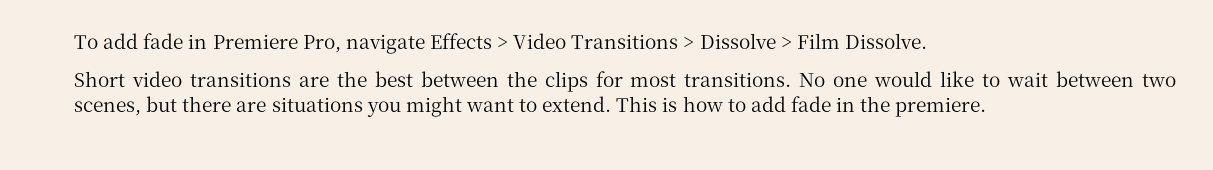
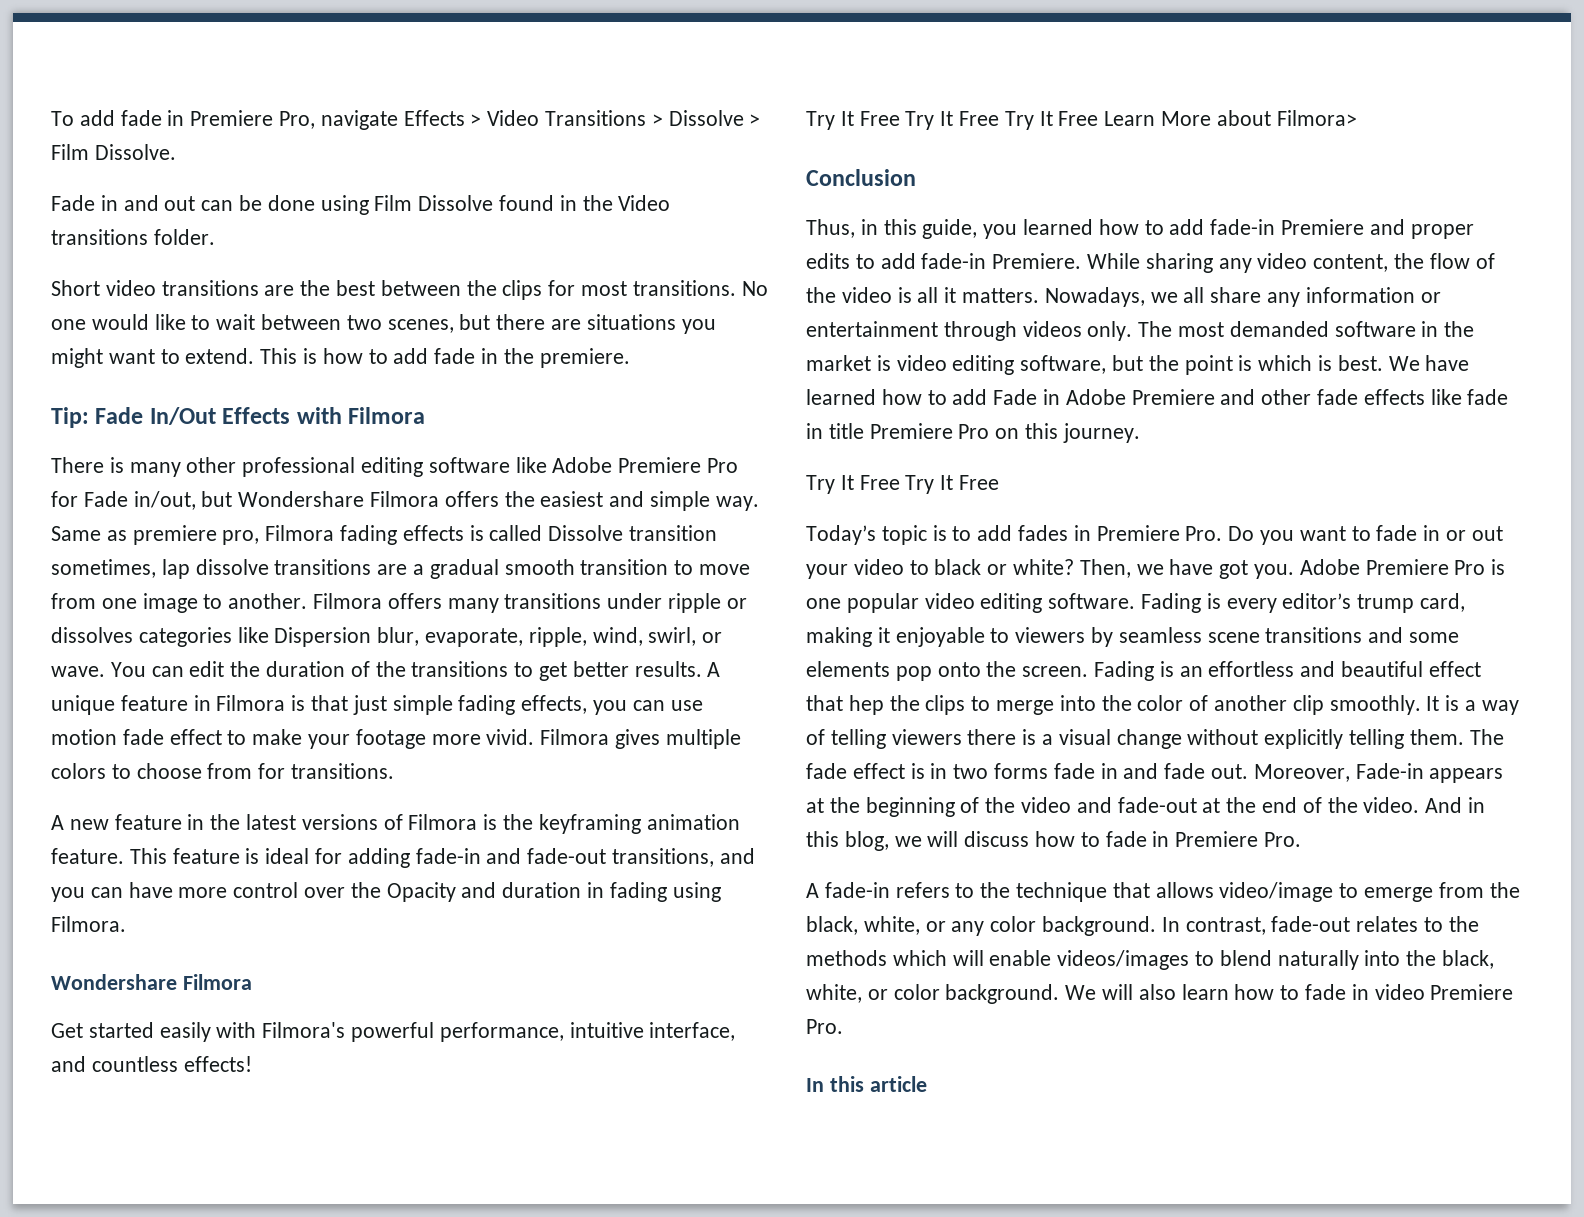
(927, 41) none -> [51,195,671,215] [51,229,215,245] // Fade in and out can be done using Film Dissolve found in the Video transitions folder.
(987, 107) none -> [51,407,426,428] [51,457,739,477] [51,491,759,511] [51,525,718,545] [51,559,751,579] [51,593,747,613] [51,627,723,647] [51,661,721,681] [51,695,703,715] [51,729,741,749] [51,763,395,779] [51,814,740,834] [51,848,755,868] [51,882,721,902] [51,916,126,932] [51,974,252,990] [51,1022,736,1042] [51,1056,252,1072] [806,110,1357,130] [806,169,916,186] [806,219,1474,239] [806,253,1495,273] [806,287,1441,307] [806,321,1475,341] [806,355,1470,375] [806,389,1509,405] [806,423,1140,443] [806,475,1000,494] [806,525,1503,545] [806,559,1506,579] [806,593,1466,613] [806,627,1460,647] [806,661,1481,681] [806,695,1519,715] [806,729,1504,749] [806,763,1504,783] [806,797,1486,817] [806,831,1302,851] [806,882,1520,902] [806,916,1479,936] [806,950,1495,970] [806,984,1514,1004] [806,1019,843,1034] [806,1076,927,1092] // Tip: Fade In/Out Effects with Filmora // There is many other professional editing software like Adobe Premiere Pro for Fade in/out, but Wondershare Filmora offers the easiest and simple way. Same as premiere pro, Filmora fading effects is called Dissolve transition sometimes, lap dissolve transitions are a gradual smooth transition to move from one image to another. Filmora offers many transitions under ripple or dissolves categories like Dispersion blur, evaporate, ripple, wind, swirl, or wave. You can edit the duration of the transitions to get better results. A unique feature in Filmora is that just simple fading effects, you can use motion fade effect to make your footage more vivid. Filmora gives multiple colors to choose from for transitions. // A new feature in the latest versions of Filmora is the keyframing animation feature. This feature is ideal for adding fade-in and fade-out transitions, and you can have more control over the Opacity and duration in fading using Filmora. // Wondershare Filmora // Get started easily with Filmora's powerful performance, intuitive interface, and countless effects! // Try It Free Try It Free Try It Free Learn More about Filmora> // Conclusion // Thus, in this guide, you learned how to add fade-in Premiere and proper edits to add fade-in Premiere. While sharing any video content, the flow of the video is all it matters. Nowadays, we all share any information or entertainment through videos only. The most demanded software in the market is video editing software, but the point is which is best. We have learned how to add Fade in Adobe Premiere and other fade effects like fade in title Premiere Pro on this journey. // Try It Free Try It Free // Today’s topic is to add fades in Premiere Pro. Do you want to fade in or out your video to black or white? Then, we have got you. Adobe Premiere Pro is one popular video editing software. Fading is every editor’s trump card, making it enjoyable to viewers by seamless scene transitions and some elements pop onto the screen. Fading is an effortless and beautiful effect that hep the clips to merge into the color of another clip smoothly. It is a way of telling viewers there is a visual change without explicitly telling them. The fade effect is in two forms fade in and fade out. Moreover, Fade-in appears at the beginning of the video and fade-out at the end of the video. And in this blog, we will discuss how to fade in Premiere Pro. // A fade-in refers to the technique that allows video/image to emerge from the black, white, or any color background. In contrast, fade-out relates to the methods which will enable videos/images to blend naturally into the black, white, or color background. We will also learn how to fade in video Premiere Pro. // In this article

